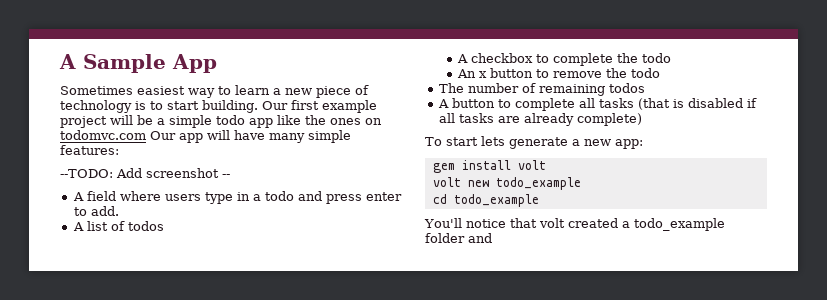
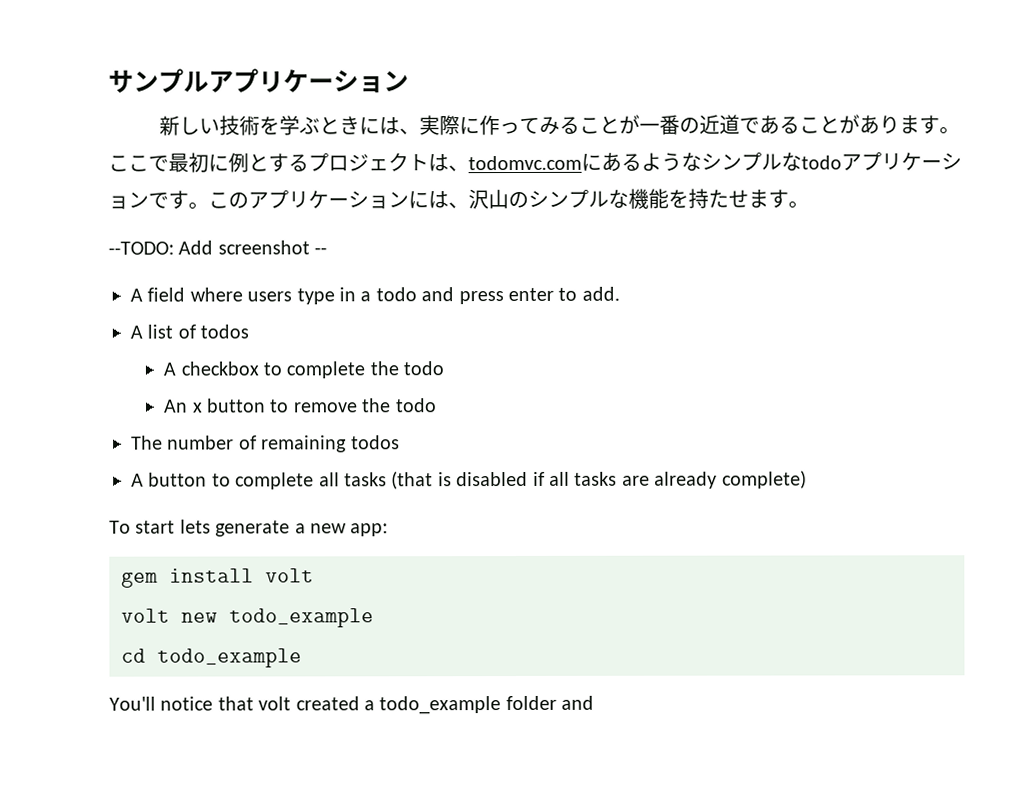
[59,54,217,73] [60,85,369,98] [60,100,377,113] [60,115,382,128] [60,130,351,143] [60,145,119,155] A Sample App // Sometimes easiest way to learn a new piece of technology is to start building. Our first example project will be a simple todo app like the ones on todomvc.com Our app will have many simple features: -> [108,68,409,94] [158,114,960,136] [108,152,962,173] [108,188,809,210] サンプルアプリケーション // 新しい技術を学ぶときには、実際に作ってみることが一番の近道であることがあります。ここで最初に例とするプロジェクトは、todomvc.comにあるようなシンプルなtodoアプリケーションです。このアプリケーションには、沢山のシンプルな機能を持たせます。

